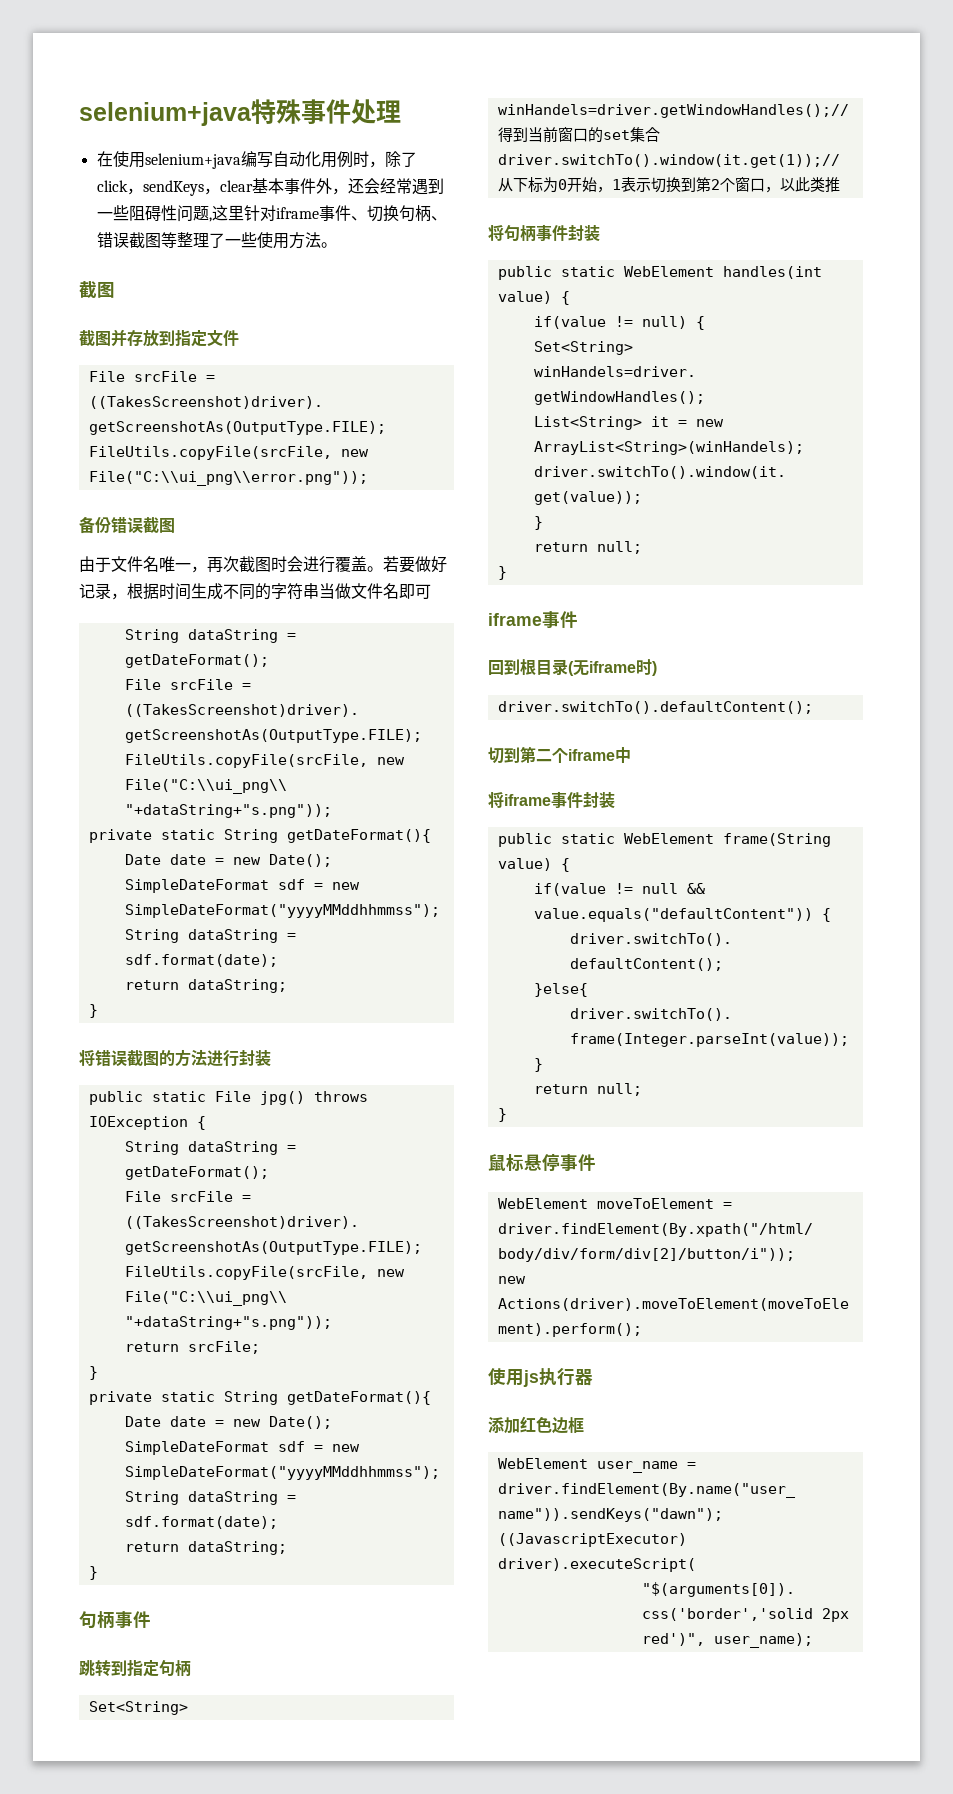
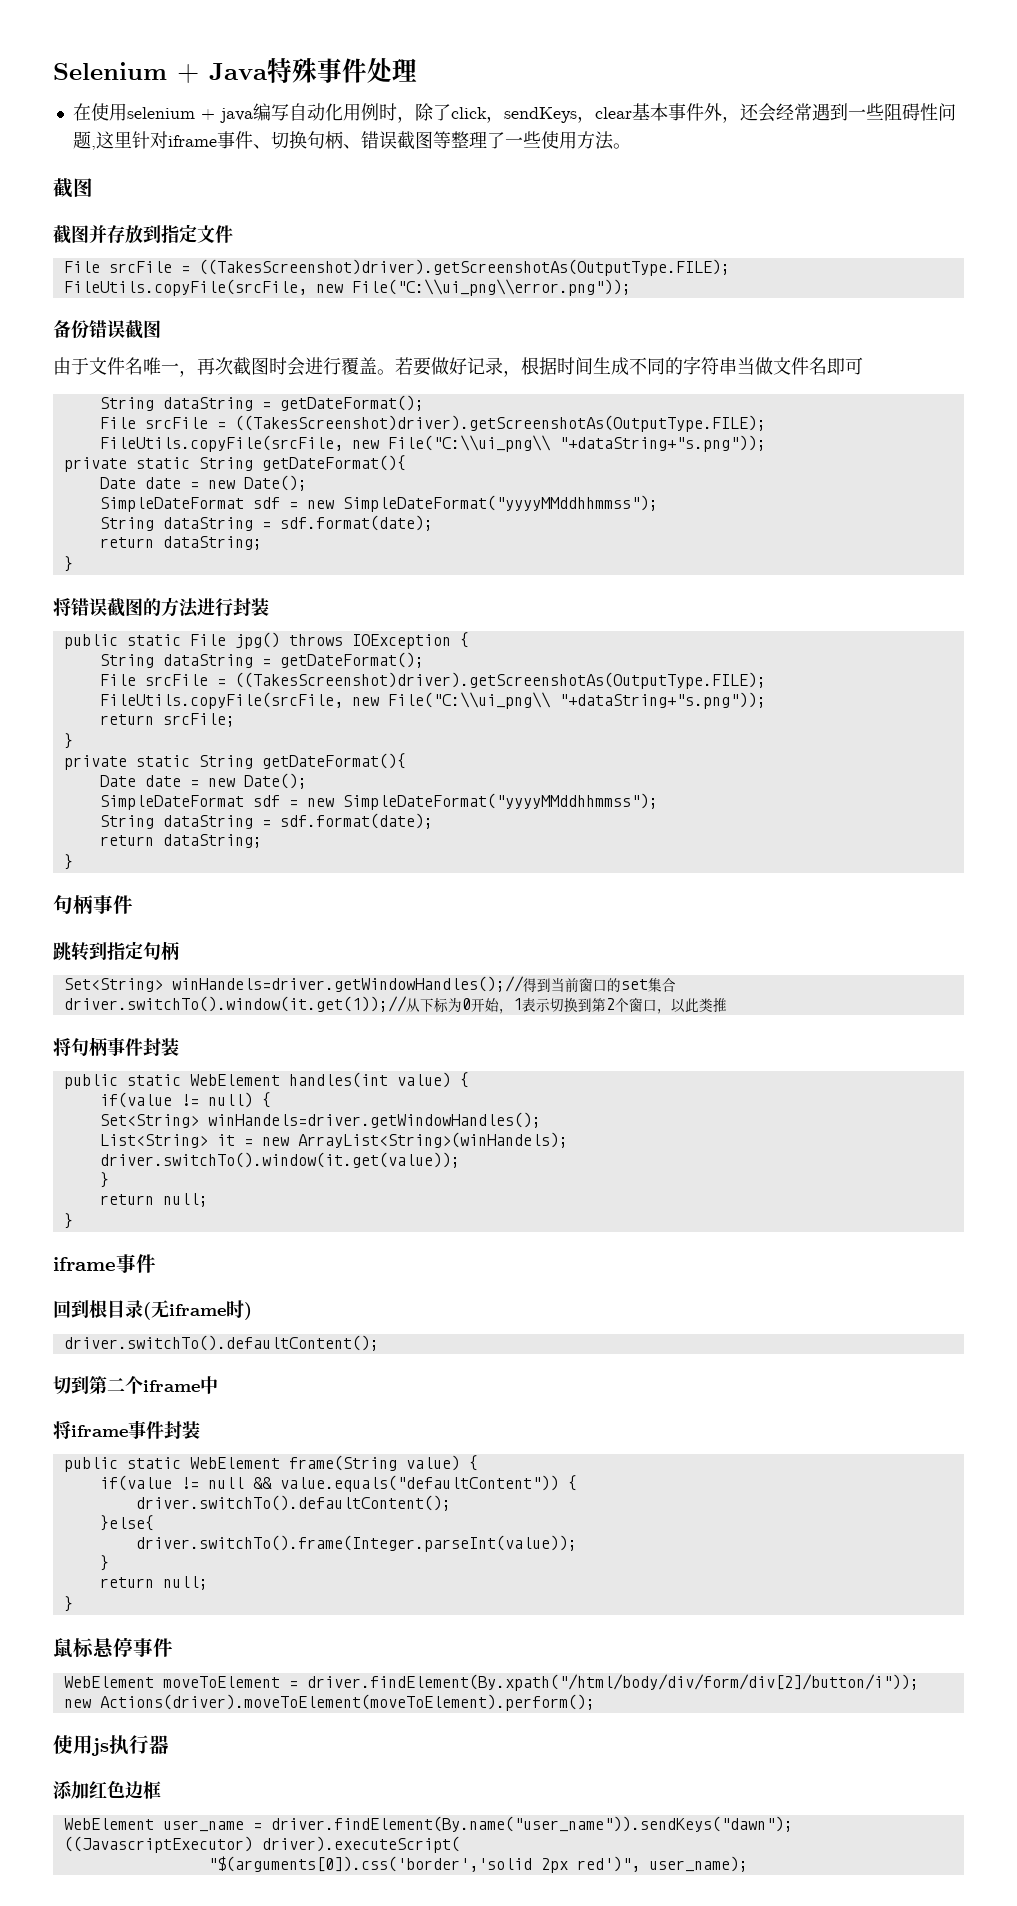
[79,102,252,126] selenium+java -> [53,62,267,83] Selenium + Java
[144,153,241,169] selenium+java -> [126,107,253,123] selenium + java

